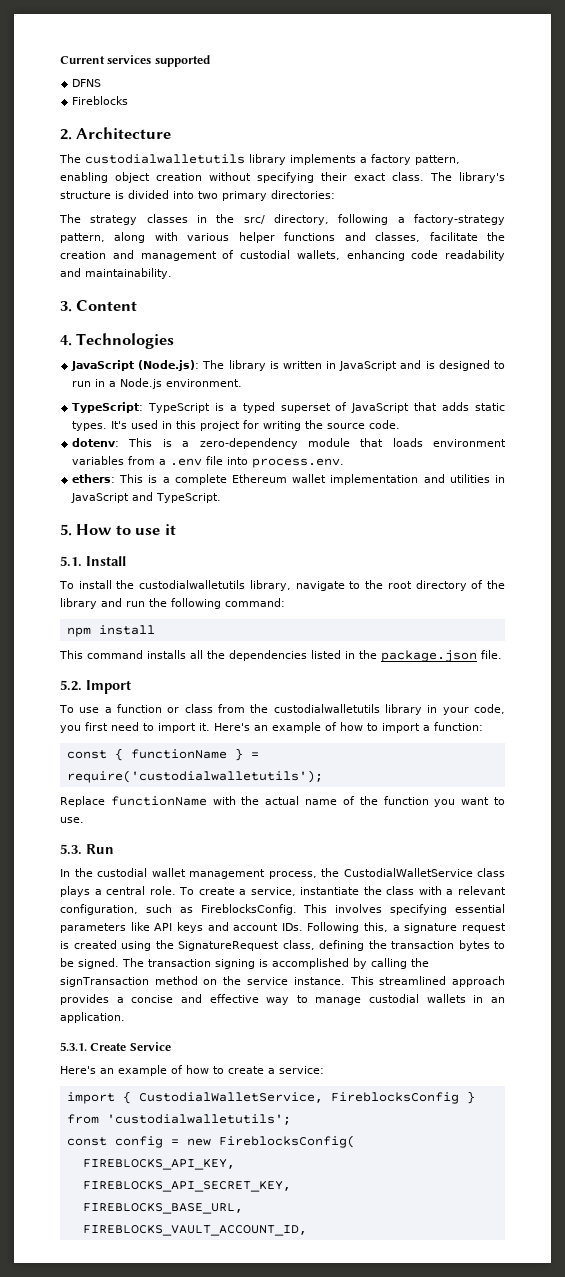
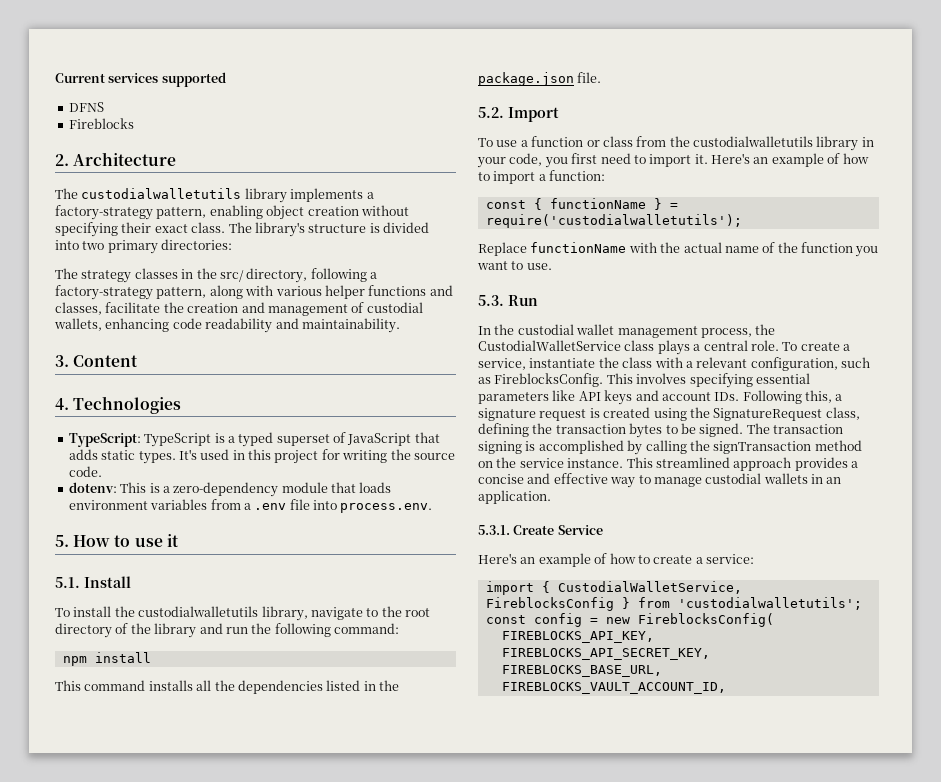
[371,154,411,165] factory -> [55,205,153,220] factory-strategy
[71,360,505,371] [72,378,243,389] // JavaScript (Node.js): The library is written in JavaScript and is designed to run in a Node.js environment. -> (182, 405) none
[72,474,505,485] [71,492,222,503] // ethers: This is a complete Ethereum wallet implementation and utilities in JavaScript and TypeScript. -> (433, 508) none

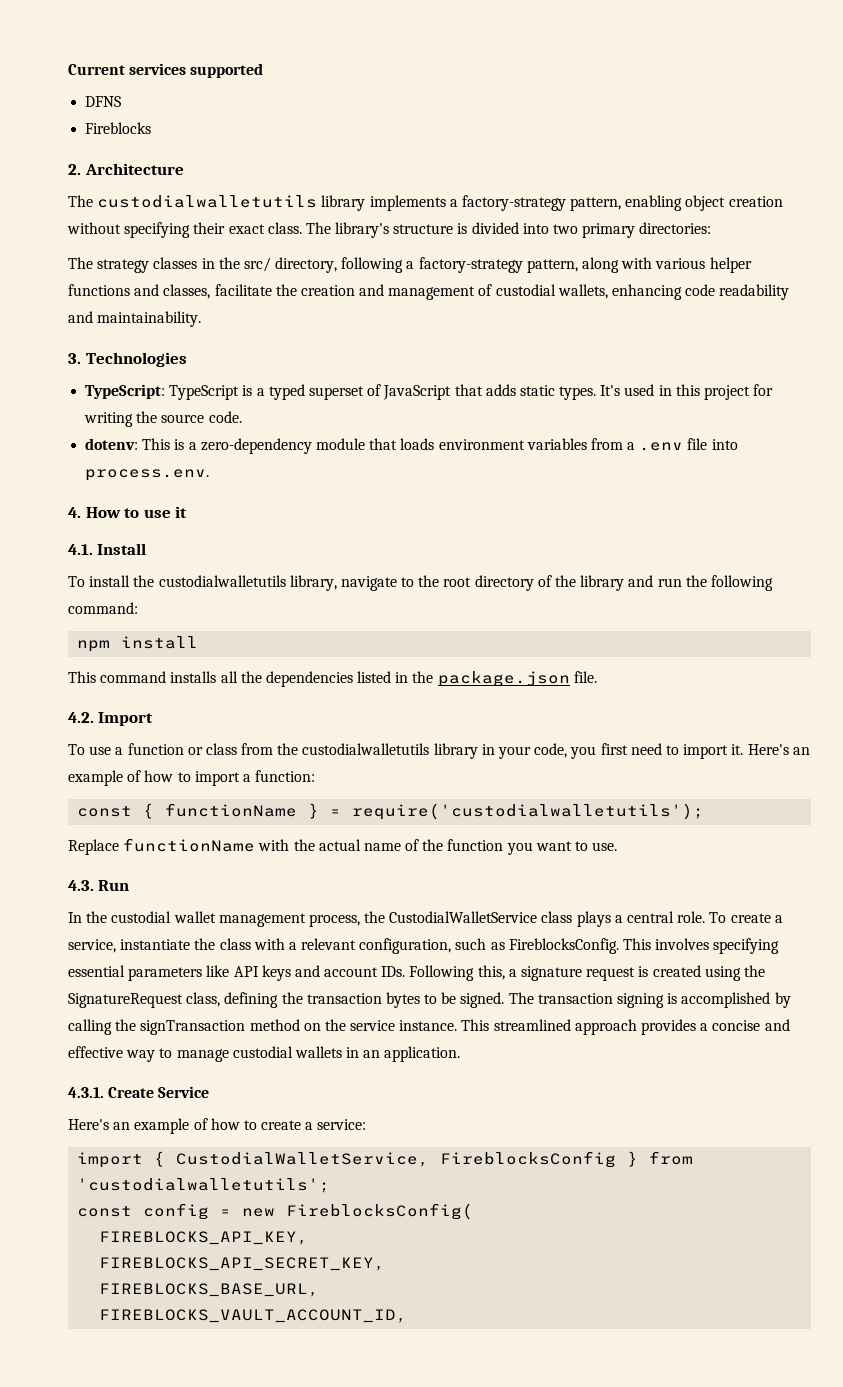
[73,355,139,367] [55,398,69,410] Content // 4. -> (81, 358) none
[55,535,69,547] 5. -> [68,507,81,518] 4.
[55,577,80,588] 5.1. -> [68,544,93,555] 4.1.
[478,107,504,118] 5.2. -> [68,712,94,723] 4.2.
[478,295,504,306] 5.3. -> [68,880,94,891] 4.3.
[478,525,510,535] 5.3.1. -> [68,1087,104,1098] 4.3.1.

